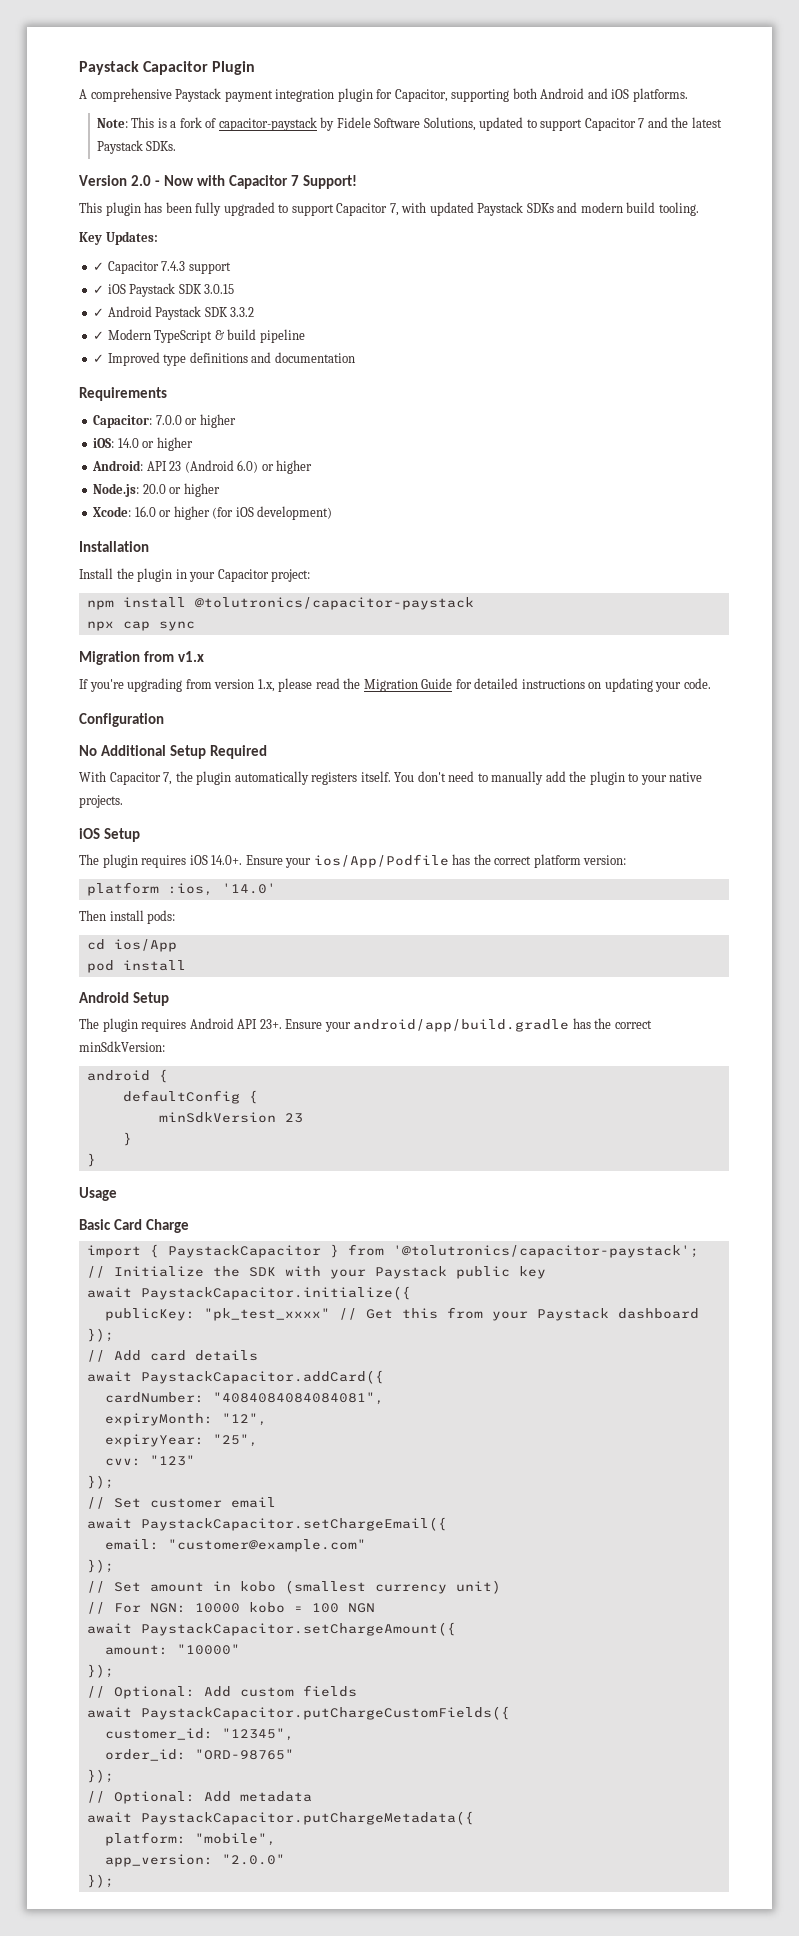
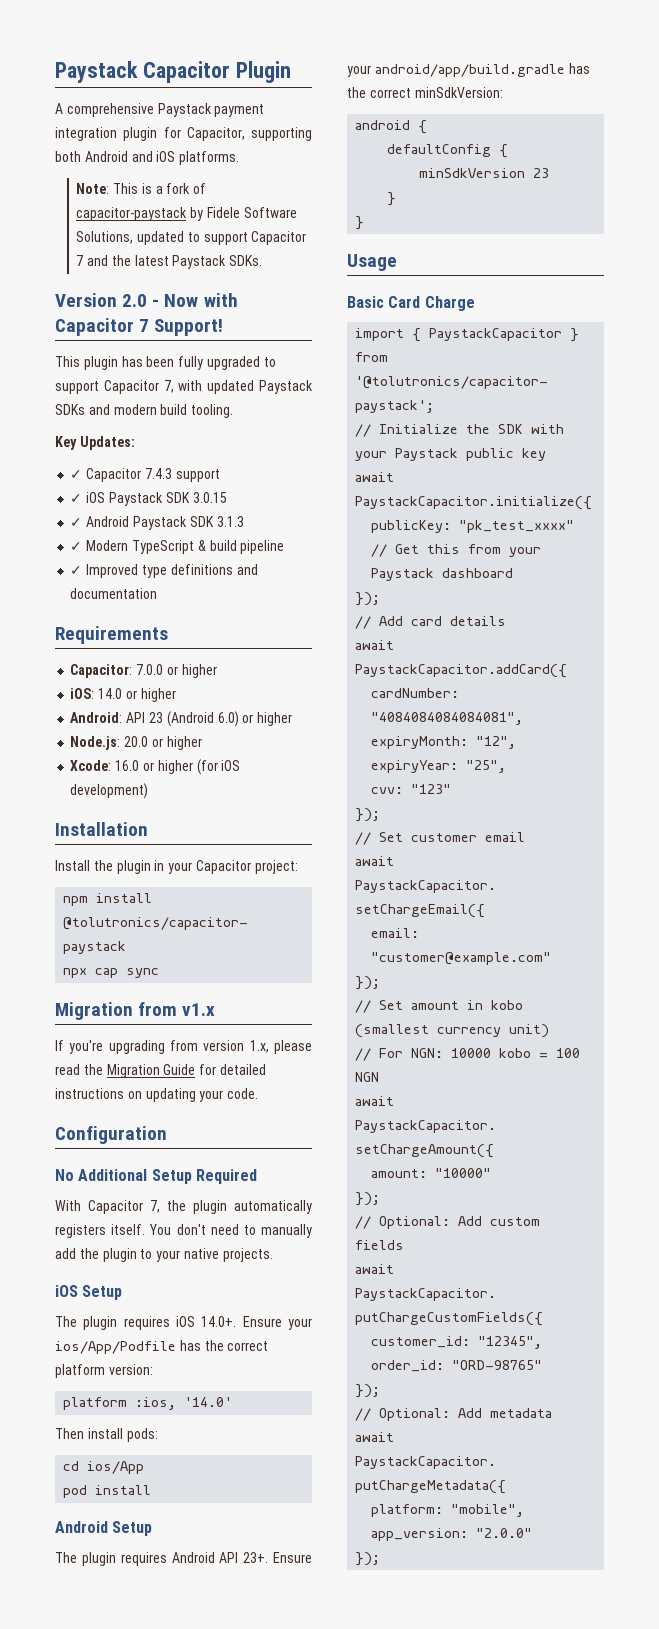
[230,307,255,317] 3.3.2 -> [216,516,244,527] 3.1.3

